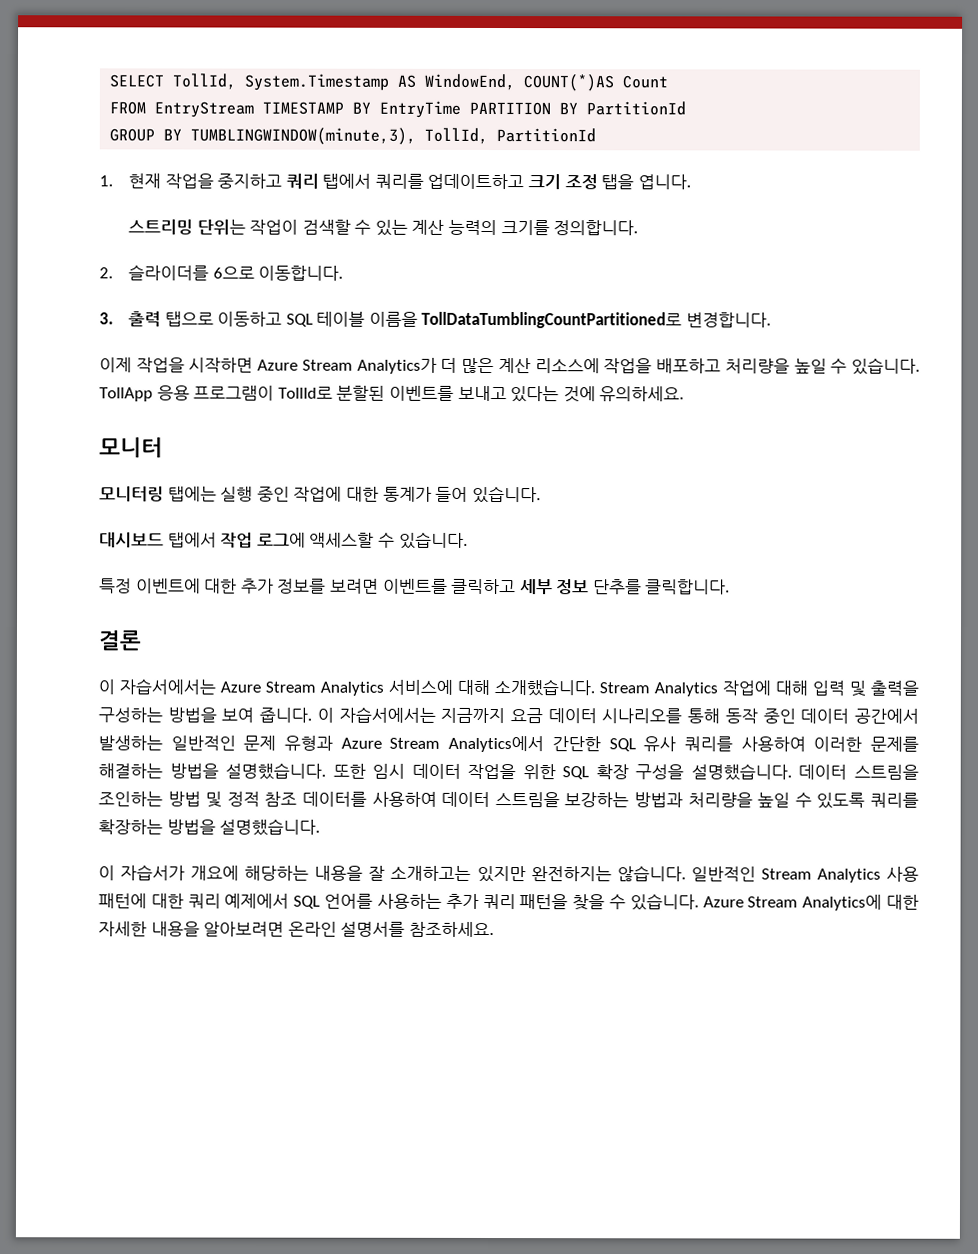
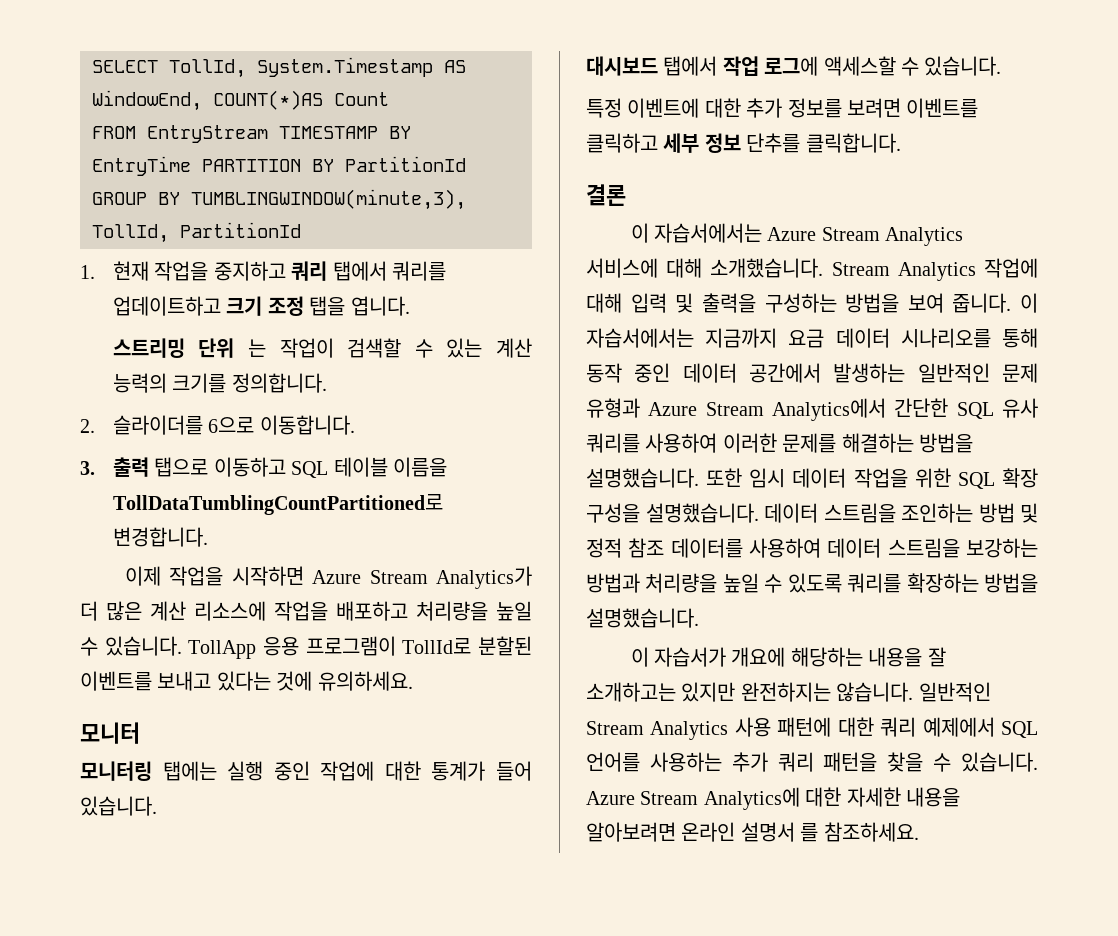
[196,219,246,235] 단위는 -> [198,338,267,358] 단위 는
[340,921,406,937] 설명서를 -> [740,822,819,842] 설명서 를

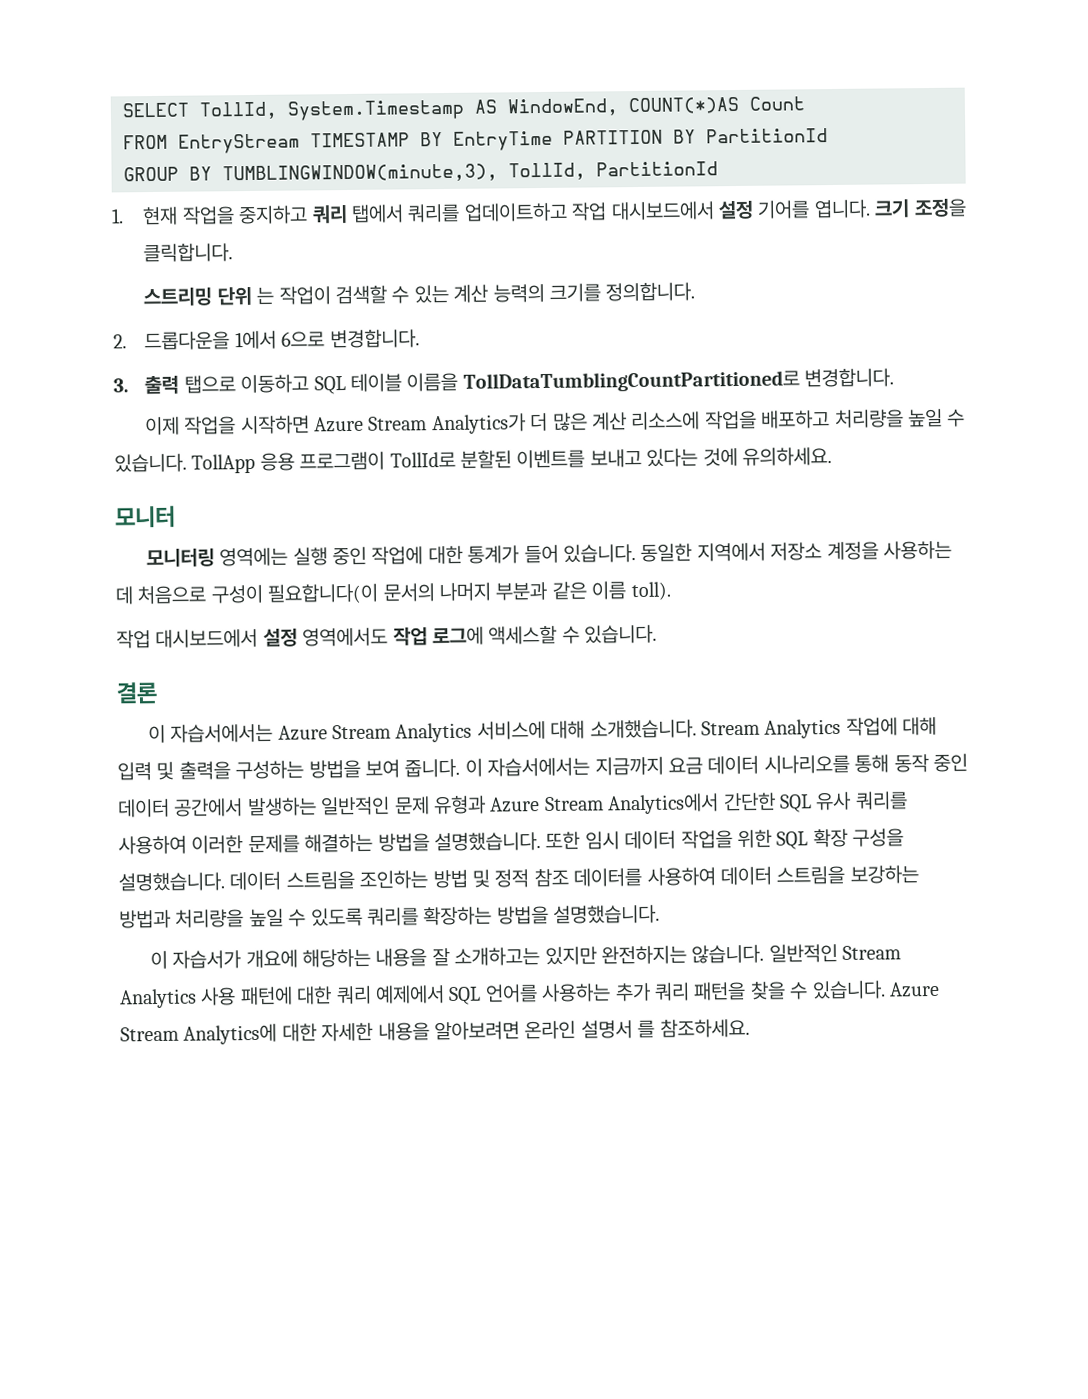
[226,296,410,316] 크기 조정 탭을 엽니다. -> [571,198,967,221] [143,243,234,263] 작업 대시보드에서 설정 기어를 엽니다. 크기 조정을 클릭합니다.
[112,415,355,435] 슬라이더를 6으로 이동합니다. -> [144,329,420,351] 드롭다운을 1에서 6으로 변경합니다.
[162,761,217,781] 탭에는 -> [219,547,289,567] 영역에는
[586,56,718,76] // 대시보드 탭에서 -> [640,540,953,562] [115,581,671,605] [116,627,389,649] 동일한 지역에서 저장소 계정을 사용하는 데 처음으로 구성이 필요합니다(이 문서의 나머지 부분과 같은 이름 toll). // 작업 대시보드에서 설정 영역에서도
[586,98,979,118] [586,133,901,153] // 특정 이벤트에 대한 추가 정보를 보려면 이벤트를 클릭하고 세부 정보 단추를 클릭합니다. -> (658, 634) none

